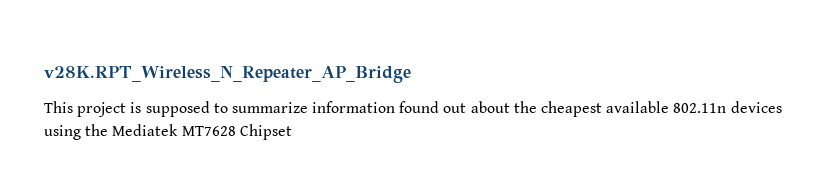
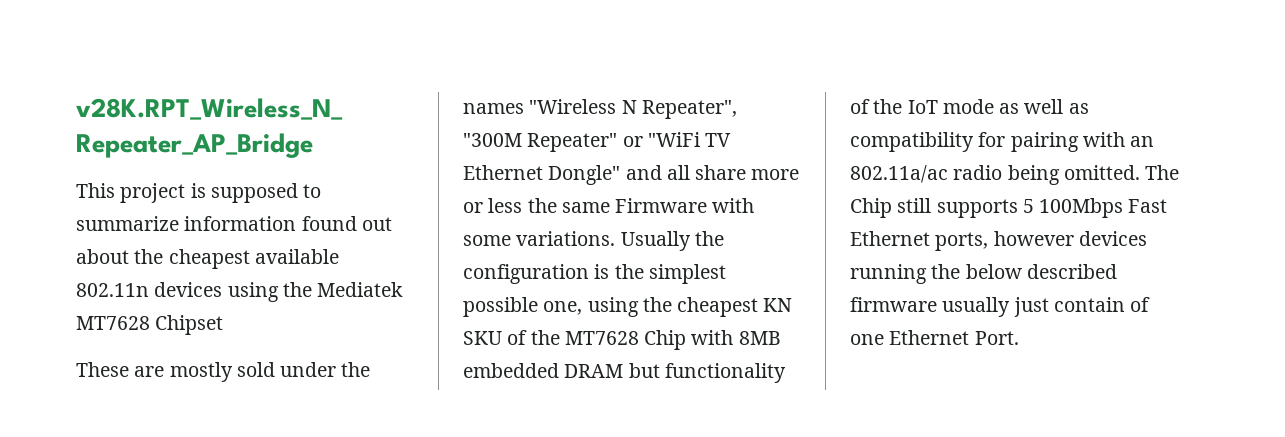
(292, 132) none -> [76,362,371,382] [463,99,737,119] [463,132,732,152] [463,165,800,185] [463,198,755,213] [463,231,724,251] [463,264,726,284] [463,297,793,317] [463,330,781,350] [463,363,786,383] [850,99,1089,114] [850,132,1155,152] [850,165,1180,185] [850,198,1168,218] [850,231,1147,251] [850,264,1117,284] [850,297,1151,317] [850,330,1019,345] // These are mostly sold under the names "Wireless N Repeater", "300M Repeater" or "WiFi TV Ethernet Dongle" and all share more or less the same Firmware with some variations. Usually the configuration is the simplest possible one, using the cheapest KN SKU of the MT7628 Chip with 8MB embedded DRAM but functionality of the IoT mode as well as compatibility for pairing with an 802.11a/ac radio being omitted. The Chip still supports 5 100Mbps Fast Ethernet ports, however devices running the below described firmware usually just contain of one Ethernet Port.

